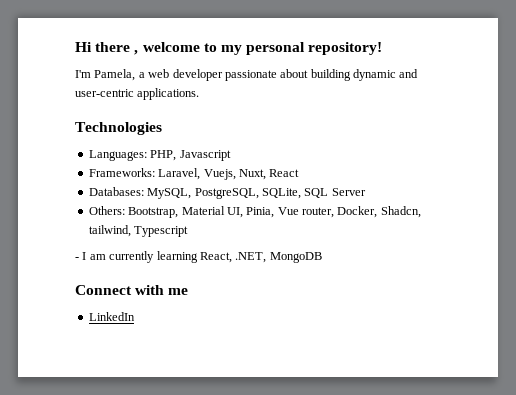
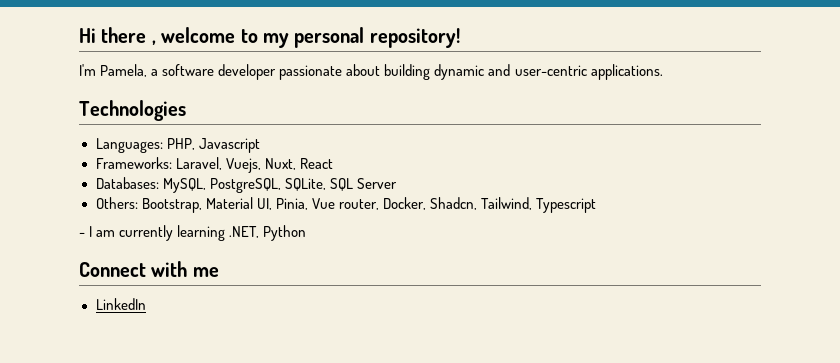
[148,69,170,78] web -> [162,64,215,76] software
[88,225,131,237] tailwind, -> [480,197,532,210] Tailwind,
[199,252,322,263] React, .NET, MongoDB -> [229,225,307,241] .NET, Python

